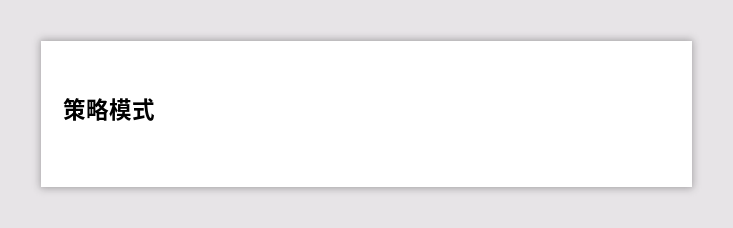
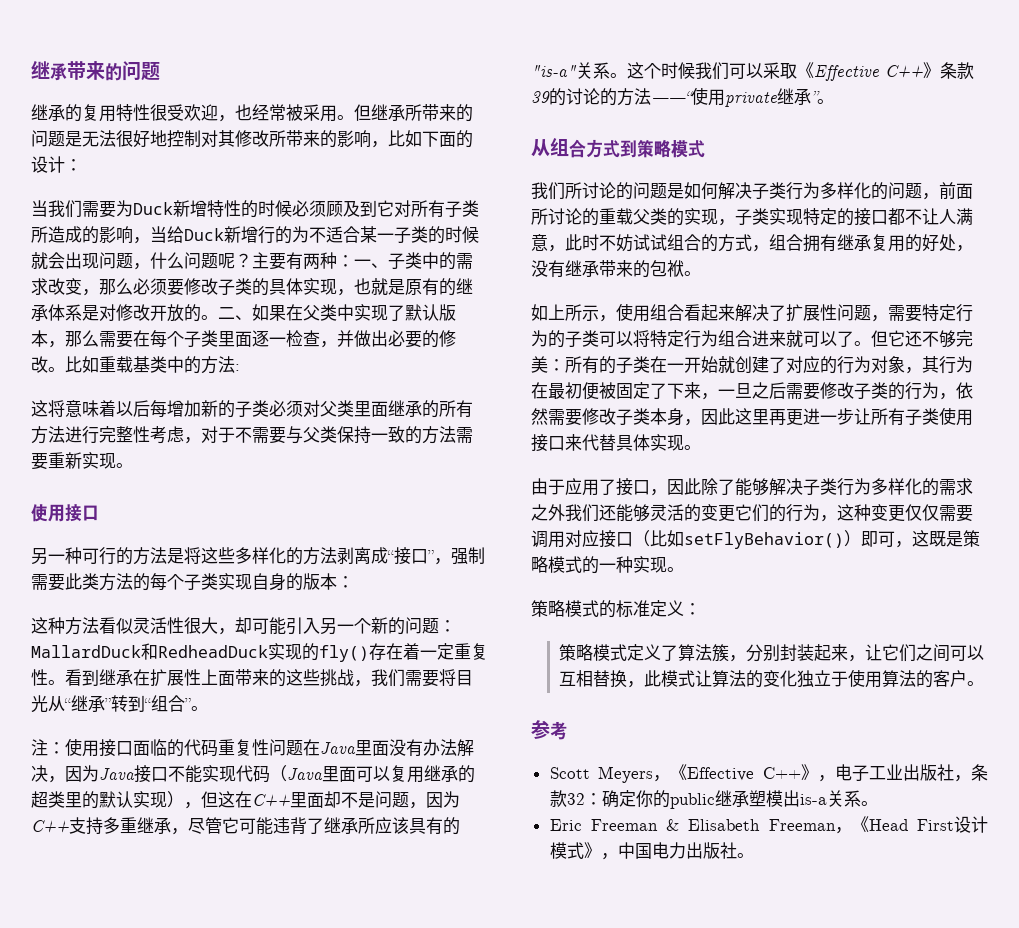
[63,98,155,121] 策略模式 -> [31,60,160,81] [31,104,473,122] [31,130,473,148] [31,156,82,173] [31,200,479,218] [31,226,479,244] [31,252,473,270] [31,278,473,296] [31,304,456,322] [31,330,456,348] [31,356,240,374] [31,400,473,418] [31,426,473,444] [31,452,133,470] [31,504,99,522] [31,547,485,565] [31,573,354,591] [31,617,456,635] [31,643,488,662] [31,669,473,687] [31,695,208,713] [31,738,474,757] [31,765,475,783] [31,791,460,809] [31,817,460,835] [531,62,974,81] [531,87,834,107] [531,138,705,158] [531,182,973,200] [531,208,973,226] [531,234,973,252] [531,260,701,278] [531,303,973,322] [531,330,973,348] [531,356,973,374] [531,382,973,400] [531,407,973,426] [531,434,701,452] [531,478,973,496] [531,504,973,522] [531,530,980,549] [531,556,684,574] [531,600,701,618] [559,644,985,662] [559,669,985,688] [531,720,567,740] [549,764,988,783] [549,790,878,809] [549,816,988,834] [549,842,754,860] 继承带来的问题 // 继承的复用特性很受欢迎，也经常被采用。但继承所带来的问题是无法很好地控制对其修改所带来的影响，比如下面的设计： // 当我们需要为Duck新增特性的时候必须顾及到它对所有子类所造成的影响，当给Duck新增行的为不适合某一子类的时候就会出现问题，什么问题呢？主要有两种：一、子类中的需求改变，那么必须要修改子类的具体实现，也就是原有的继承体系是对修改开放的。二、如果在父类中实现了默认版本，那么需要在每个子类里面逐一检查，并做出必要的修改。比如重载基类中的方法: // 这将意味着以后每增加新的子类必须对父类里面继承的所有方法进行完整性考虑，对于不需要与父类保持一致的方法需要重新实现。 // 使用接口 // 另一种可行的方法是将这些多样化的方法剥离成“接口”，强制需要此类方法的每个子类实现自身的版本： // 这种方法看似灵活性很大，却可能引入另一个新的问题：MallardDuck和RedheadDuck实现的fly()存在着一定重复性。看到继承在扩展性上面带来的这些挑战，我们需要将目光从“继承”转到“组合”。 // 注：使用接口面临的代码重复性问题在Java里面没有办法解决，因为Java接口不能实现代码（Java里面可以复用继承的超类里的默认实现），但这在C++里面却不是问题，因为C++支持多重继承，尽管它可能违背了继承所应该具有的"is-a"关系。这个时候我们可以采取《Effective C++》条款39的讨论的方法——“使用private继承”。 // 从组合方式到策略模式 // 我们所讨论的问题是如何解决子类行为多样化的问题，前面所讨论的重载父类的实现，子类实现特定的接口都不让人满意，此时不妨试试组合的方式，组合拥有继承复用的好处，没有继承带来的包袱。 // 如上所示，使用组合看起来解决了扩展性问题，需要特定行为的子类可以将特定行为组合进来就可以了。但它还不够完美：所有的子类在一开始就创建了对应的行为对象，其行为在最初便被固定了下来，一旦之后需要修改子类的行为，依然需要修改子类本身，因此这里再更进一步让所有子类使用接口来代替具体实现。 // 由于应用了接口，因此除了能够解决子类行为多样化的需求之外我们还能够灵活的变更它们的行为，这种变更仅仅需要调用对应接口（比如setFlyBehavior()）即可，这既是策略模式的一种实现。 // 策略模式的标准定义： // 策略模式定义了算法簇，分别封装起来，让它们之间可以互相替换，此模式让算法的变化独立于使用算法的客户。 // 参考 // Scott Meyers，《Effective C++》，电子工业出版社，条款32：确定你的public继承塑模出is-a关系。 // Eric Freeman & Elisabeth Freeman，《Head First设计模式》，中国电力出版社。

